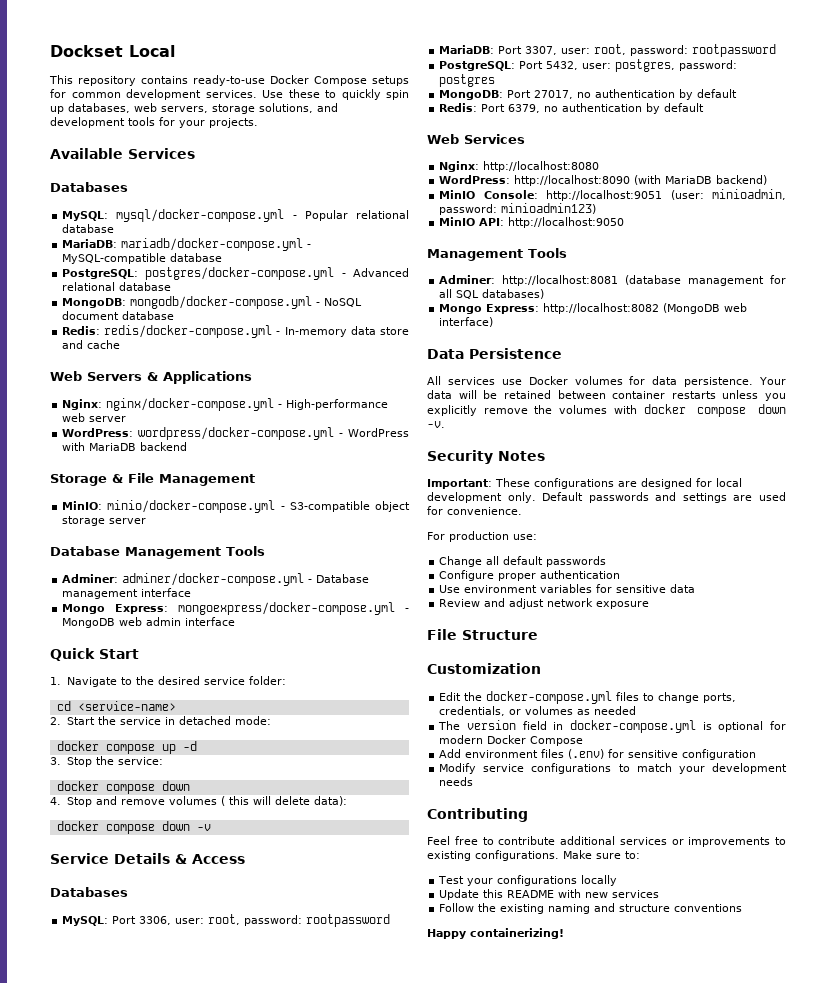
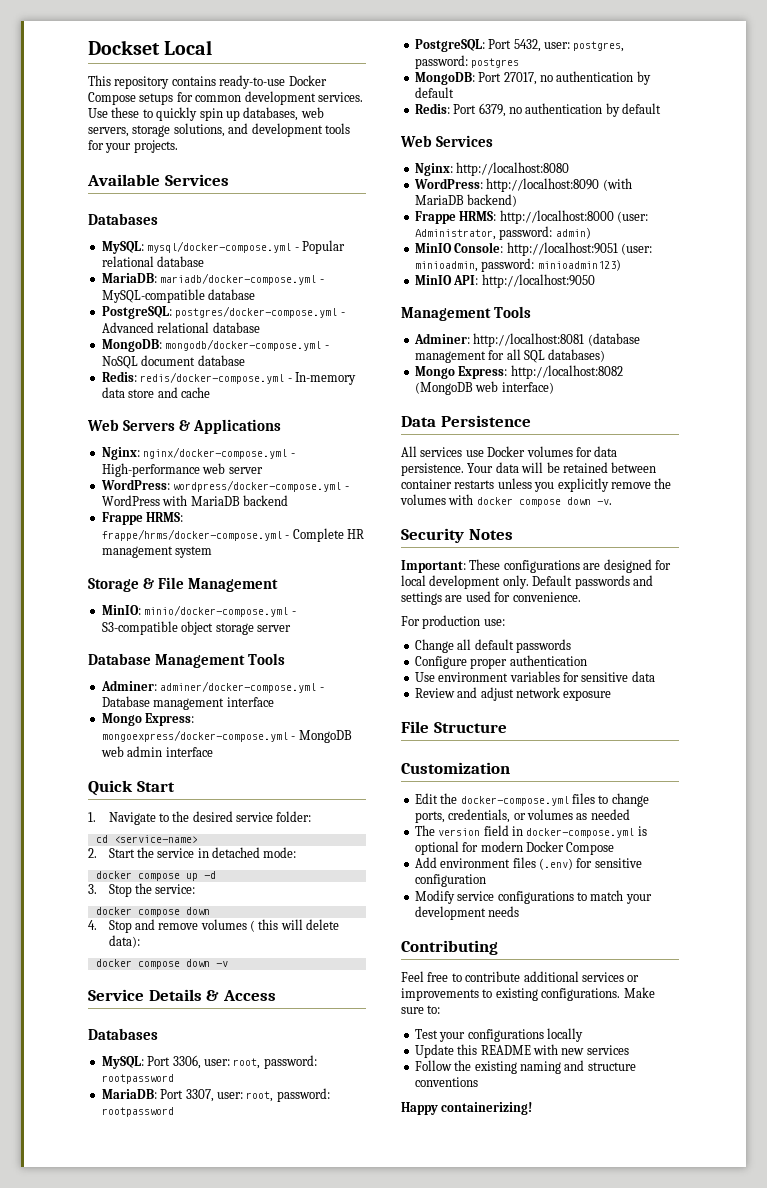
(188, 446) none -> [101,512,184,525] [101,528,364,542] [101,546,213,558] // Frappe HRMS: frappe/hrms/docker-compose.yml - Complete HR management system
(768, 180) none -> [414,210,648,224] [414,226,591,240] // Frappe HRMS: http://localhost:8000 (user: Administrator, password: admin)

